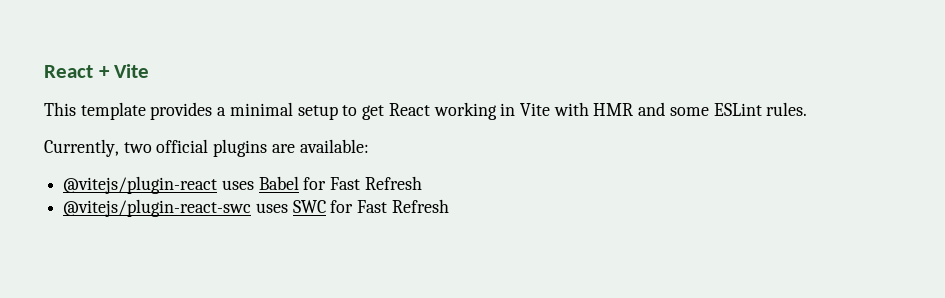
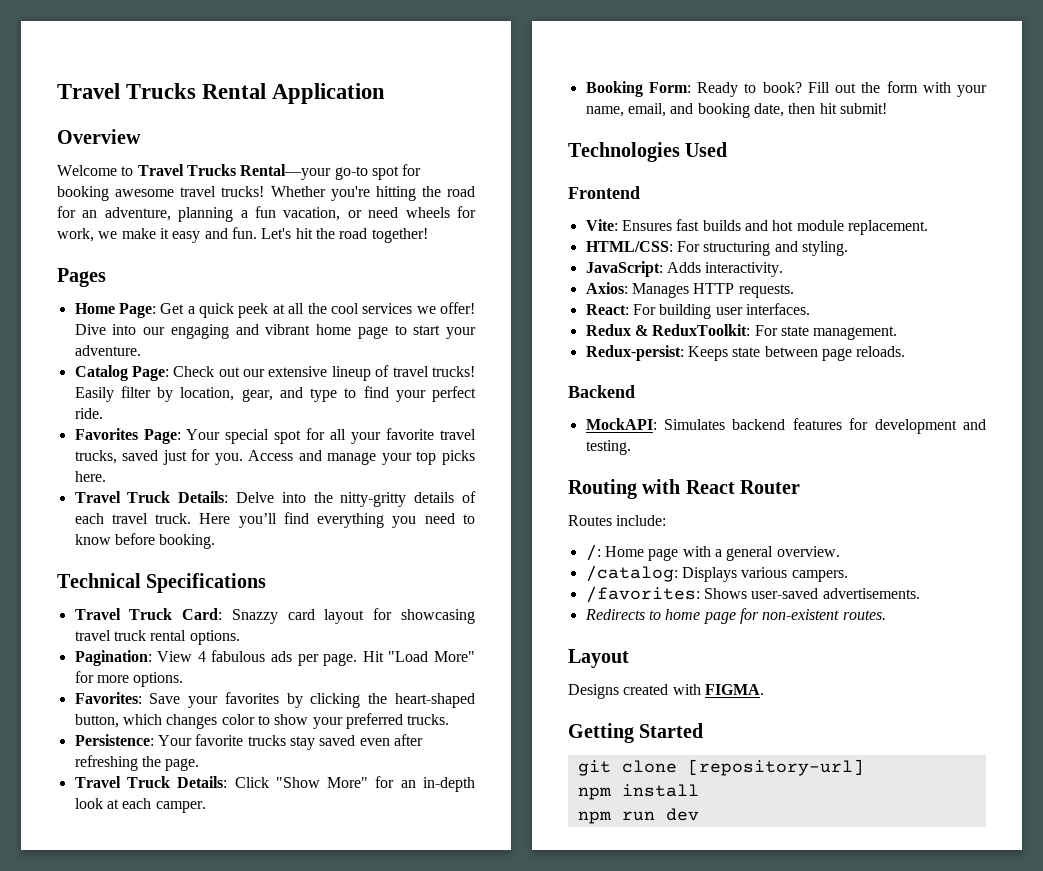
[44,64,150,78] [44,102,808,120] [44,139,369,157] [63,176,422,194] [63,199,449,217] React + Vite // This template provides a minimal setup to get React working in Vite with HMR and some ESLint rules. // Currently, two official plugins are available: // @vitejs/plugin-react uses Babel for Fast Refresh // @vitejs/plugin-react-swc uses SWC for Fast Refresh -> [57,83,386,104] [57,129,141,144] [57,164,422,180] [57,186,475,201] [57,206,476,222] [57,227,428,243] [57,268,106,287] [74,302,476,318] [74,324,477,339] [74,345,141,356] [74,365,475,381] [74,386,477,402] [74,408,103,419] [74,428,476,444] [74,449,476,465] [74,471,106,482] [74,491,477,507] [74,512,475,528] [74,533,216,549] [57,573,267,593] [74,608,475,624] [74,630,240,645] [74,650,476,666] [74,671,184,687] [74,692,475,708] [74,713,450,729] [74,734,423,750] [74,755,200,771] [74,776,476,792] [74,798,206,813] [585,81,987,97] [585,103,887,118] [568,142,728,162] [568,186,640,199] [585,219,928,235] [585,241,848,256] [585,261,784,277] [585,282,794,298] [585,303,810,319] [585,324,898,340] [585,345,906,361] [568,385,635,398] [585,418,986,434] [585,440,631,455] [568,479,801,499] [568,515,667,526] [585,544,840,561] [585,565,848,582] [585,586,920,603] [584,608,886,624] [568,649,629,668] [568,684,764,699] [568,723,704,743] [577,759,864,776] [577,784,699,800] [577,808,699,824] Travel Trucks Rental Application // Overview // Welcome to Travel Trucks Rental—your go-to spot for booking awesome travel trucks! Whether you're hitting the road for an adventure, planning a fun vacation, or need wheels for work, we make it easy and fun. Let's hit the road together! // Pages // Home Page: Get a quick peek at all the cool services we offer! Dive into our engaging and vibrant home page to start your adventure. // Catalog Page: Check out our extensive lineup of travel trucks! Easily filter by location, gear, and type to find your perfect ride. // Favorites Page: Your special spot for all your favorite travel trucks, saved just for you. Access and manage your top picks here. // Travel Truck Details: Delve into the nitty-gritty details of each travel truck. Here you’ll find everything you need to know before booking. // Technical Specifications // Travel Truck Card: Snazzy card layout for showcasing travel truck rental options. // Pagination: View 4 fabulous ads per page. Hit "Load More" for more options. // Favorites: Save your favorites by clicking the heart-shaped button, which changes color to show your preferred trucks. // Persistence: Your favorite trucks stay saved even after refreshing the page. // Travel Truck Details: Click "Show More" for an in-depth look at each camper. // Booking Form: Ready to book? Fill out the form with your name, email, and booking date, then hit submit! // Technologies Used // Frontend // Vite: Ensures fast builds and hot module replacement. // HTML/CSS: For structuring and styling. // JavaScript: Adds interactivity. // Axios: Manages HTTP requests. // React: For building user interfaces. // Redux & ReduxToolkit: For state management. // Redux-persist: Keeps state between page reloads. // Backend // MockAPI: Simulates backend features for development and testing. // Routing with React Router // Routes include: // /: Home page with a general overview. // /catalog: Displays various campers. // /favorites: Shows user-saved advertisements. // Redirects to home page for non-existent routes. // Layout // Designs created with FIGMA. // Getting Started // git clone [repository-url] // npm install // npm run dev

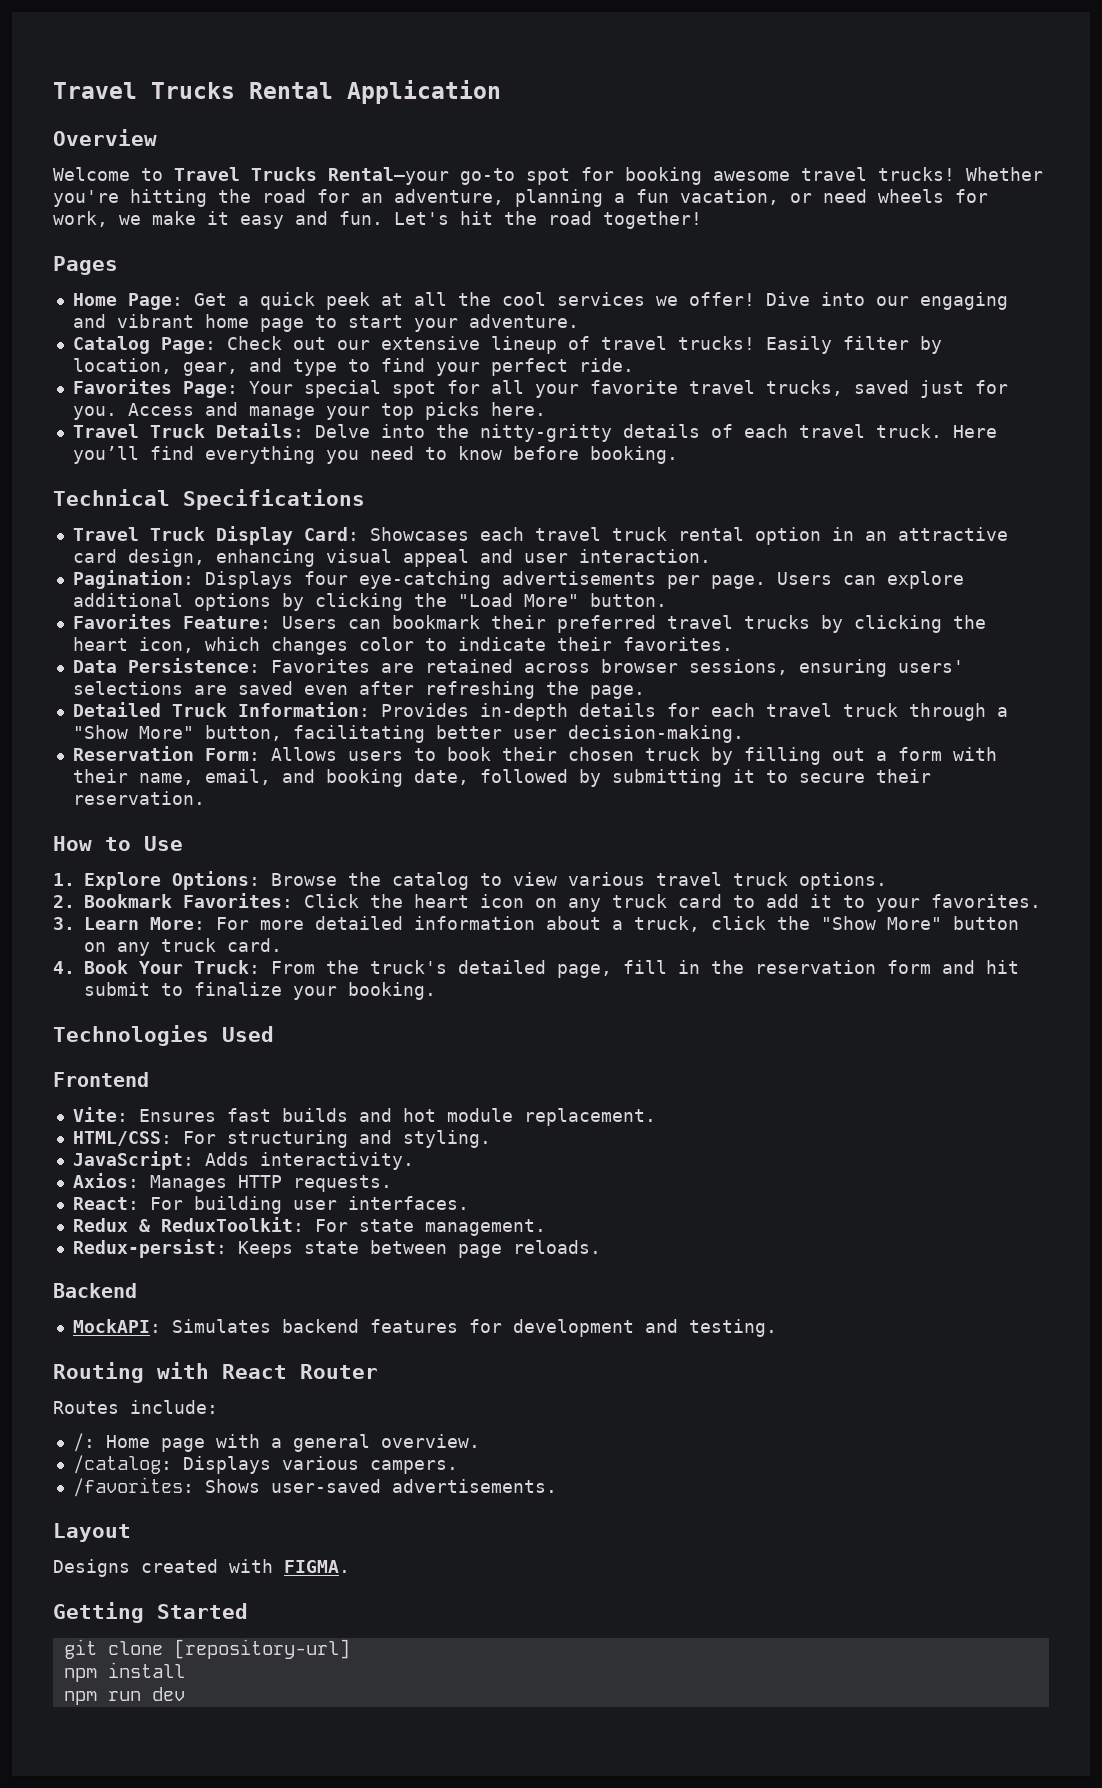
[182,608,475,624] [74,630,240,645] [74,650,476,666] [74,671,184,687] [74,692,475,708] [74,713,450,729] [74,734,315,750] Card: Snazzy card layout for showcasing travel truck rental options. // Pagination: View 4 fabulous ads per page. Hit "Load More" for more options. // Favorites: Save your favorites by clicking the heart-shaped button, which changes color to show your preferred trucks. // Persistence: Your favorite trucks stay -> [215,526,1008,545] [72,549,711,567] [72,570,964,589] [72,593,667,611] [72,614,986,633] [72,637,733,655] [72,658,964,677] [72,681,227,695] Display Card: Showcases each travel truck rental option in an attractive card design, enhancing visual appeal and user interaction. // Pagination: Displays four eye-catching advertisements per page. Users can explore additional options by clicking the "Load More" button. // Favorites Feature: Users can bookmark their preferred travel trucks by clicking the heart icon, which changes color to indicate their favorites. // Data Persistence: Favorites are retained across browser sessions, ensuring users' selections are
[74,776,476,792] [74,798,206,813] [585,81,881,97] Travel Truck Details: Click "Show More" for an in-depth look at each camper. // Booking Form: Ready to book? Fill out the -> [72,702,1008,721] [72,725,744,743] [72,746,887,765] Detailed Truck Information: Provides in-depth details for each travel truck through a "Show More" button, facilitating better user decision-making. // Reservation Form: Allows users to book their chosen truck by filling out a
[957,85,987,97] your -> [72,769,128,783] their
[788,103,887,114] then hit submit! -> [479,769,931,787] [72,791,205,805] [53,836,183,851] [53,871,887,890] [53,893,1041,912] [53,916,1019,932] [84,938,282,956] [53,960,1019,978] [84,982,436,1000] followed by submitting it to secure their reservation. // How to Use // 1. Explore Options: Browse the catalog to view various travel truck options. // 2. Bookmark Favorites: Click the heart icon on any truck card to add it to your favorites. // 3. Learn More: For more detailed information about a truck, click the "Show More" button on any truck card. // 4. Book Your Truck: From the truck's detailed page, fill in the reservation form and hit submit to finalize your booking.
[584,608,886,624] // Redirects to home page for non-existent routes. -> (557, 1486) none

